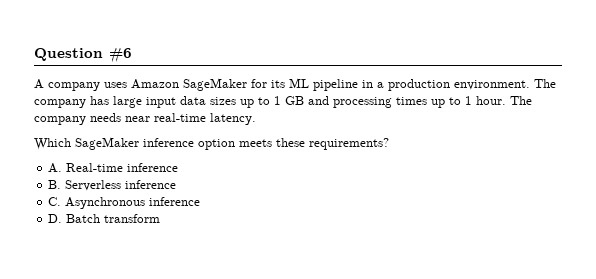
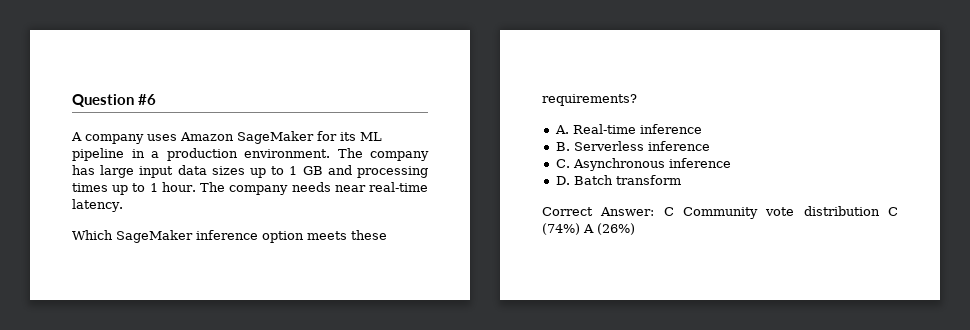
(161, 218) none -> [542,206,898,219] [542,223,635,235] // Correct Answer: C Community vote distribution C (74%) A (26%)

